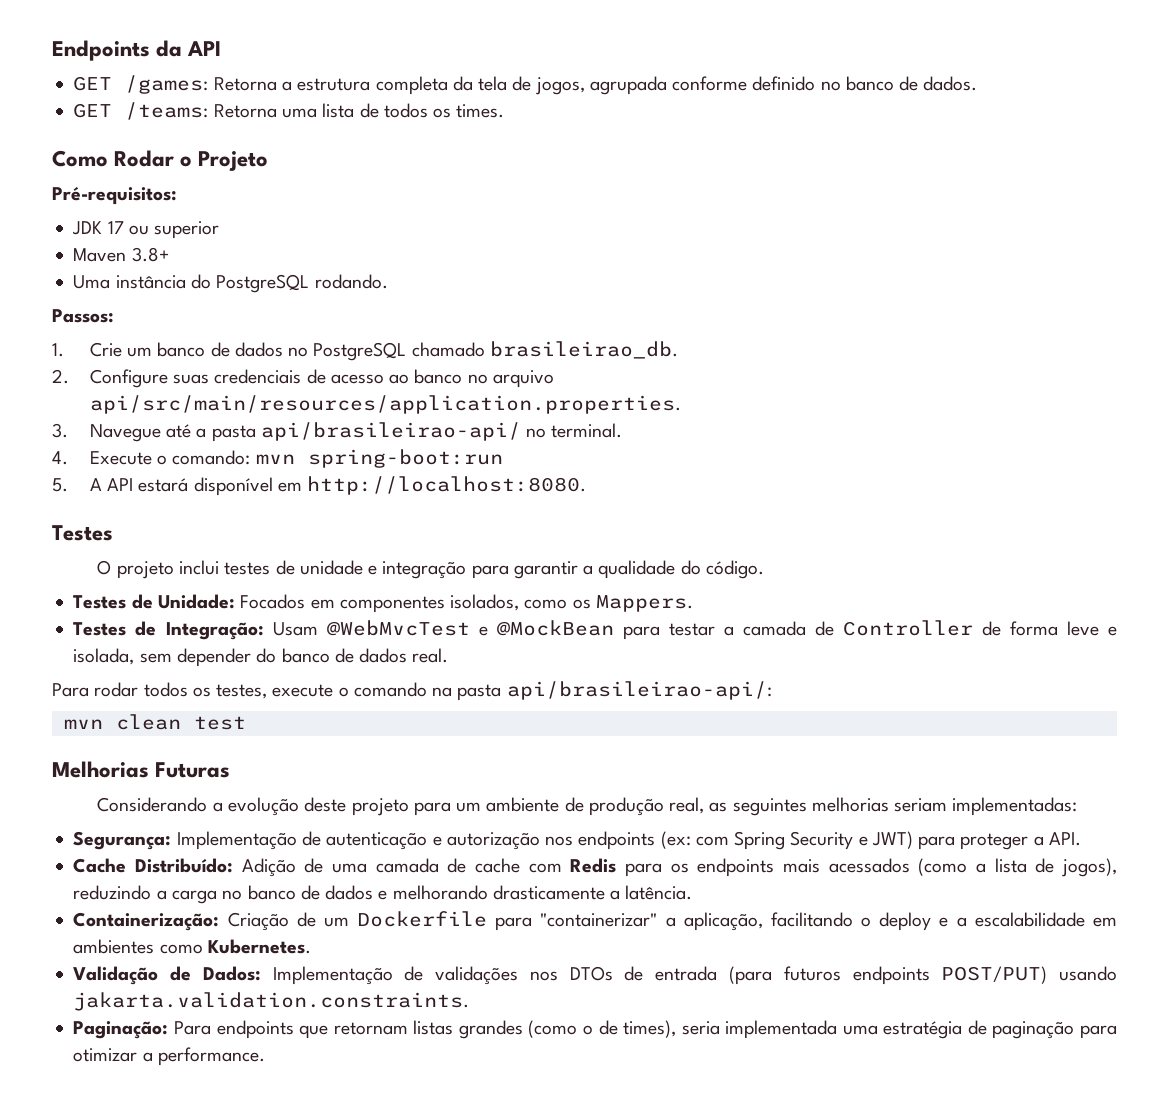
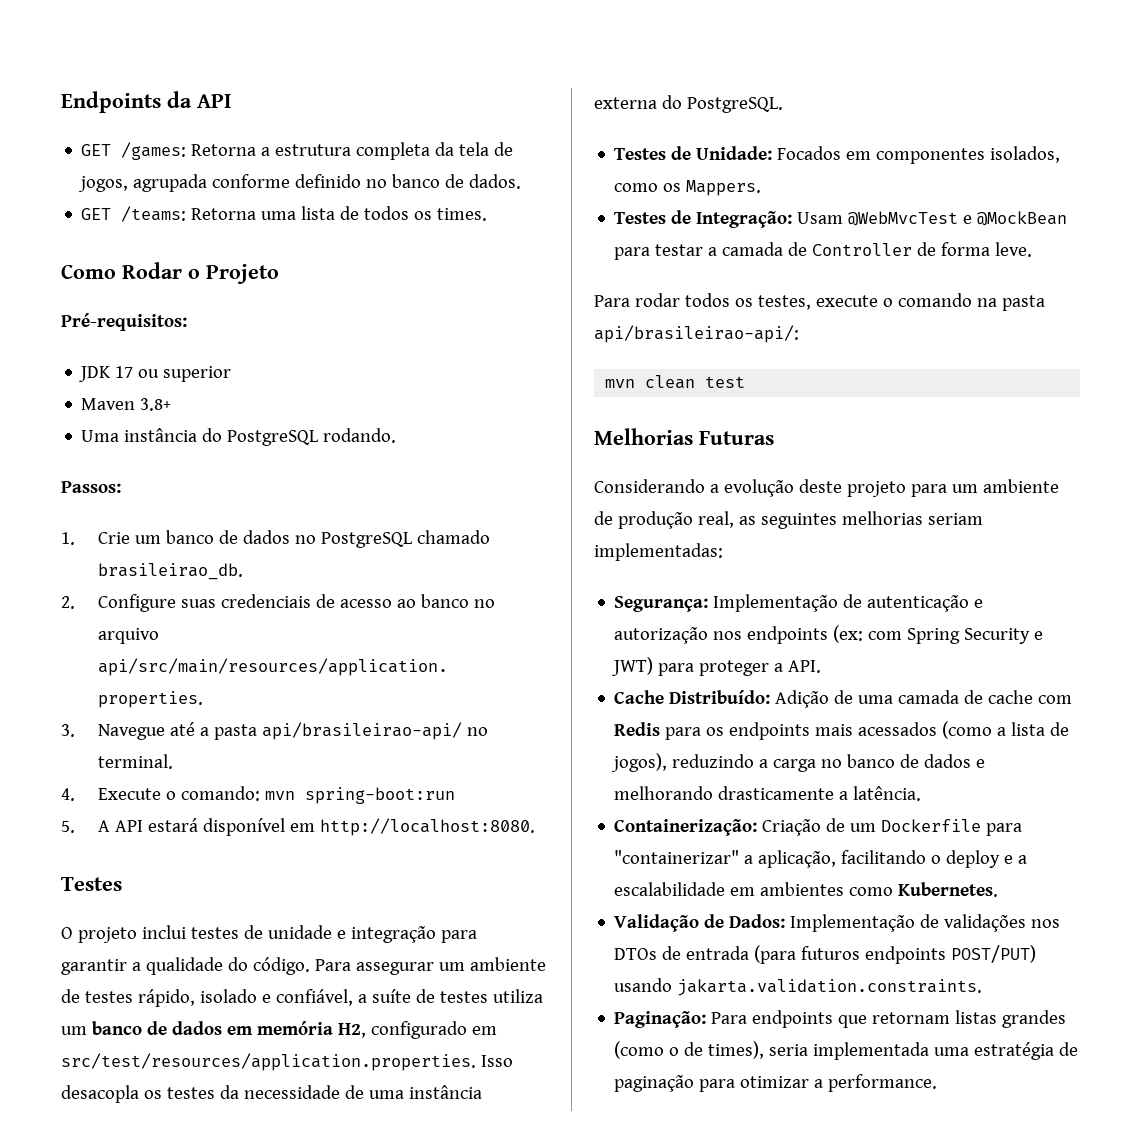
(764, 569) none -> [314,957,546,975] [61,989,543,1007] [61,1021,497,1039] [61,1053,513,1071] [61,1085,482,1103] [594,95,783,113] Para assegurar um ambiente de testes rápido, isolado e confiável, a suíte de testes utiliza um banco de dados em memória H2, configurado em src/test/resources/application.properties. Isso desacopla os testes da necessidade de uma instância externa do PostgreSQL.
[1066,621,1117,636] [73,648,449,667] leve e isolada, sem depender do banco de dados real. -> [995,242,1033,257] leve.

